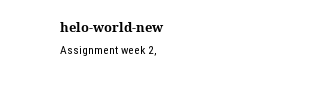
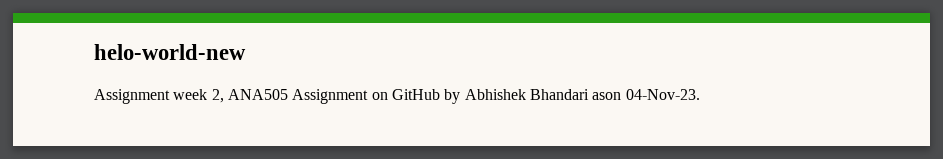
(158, 51) none -> [227,89,700,104] ANA505 Assignment on GitHub by Abhishek Bhandari ason 04-Nov-23.

